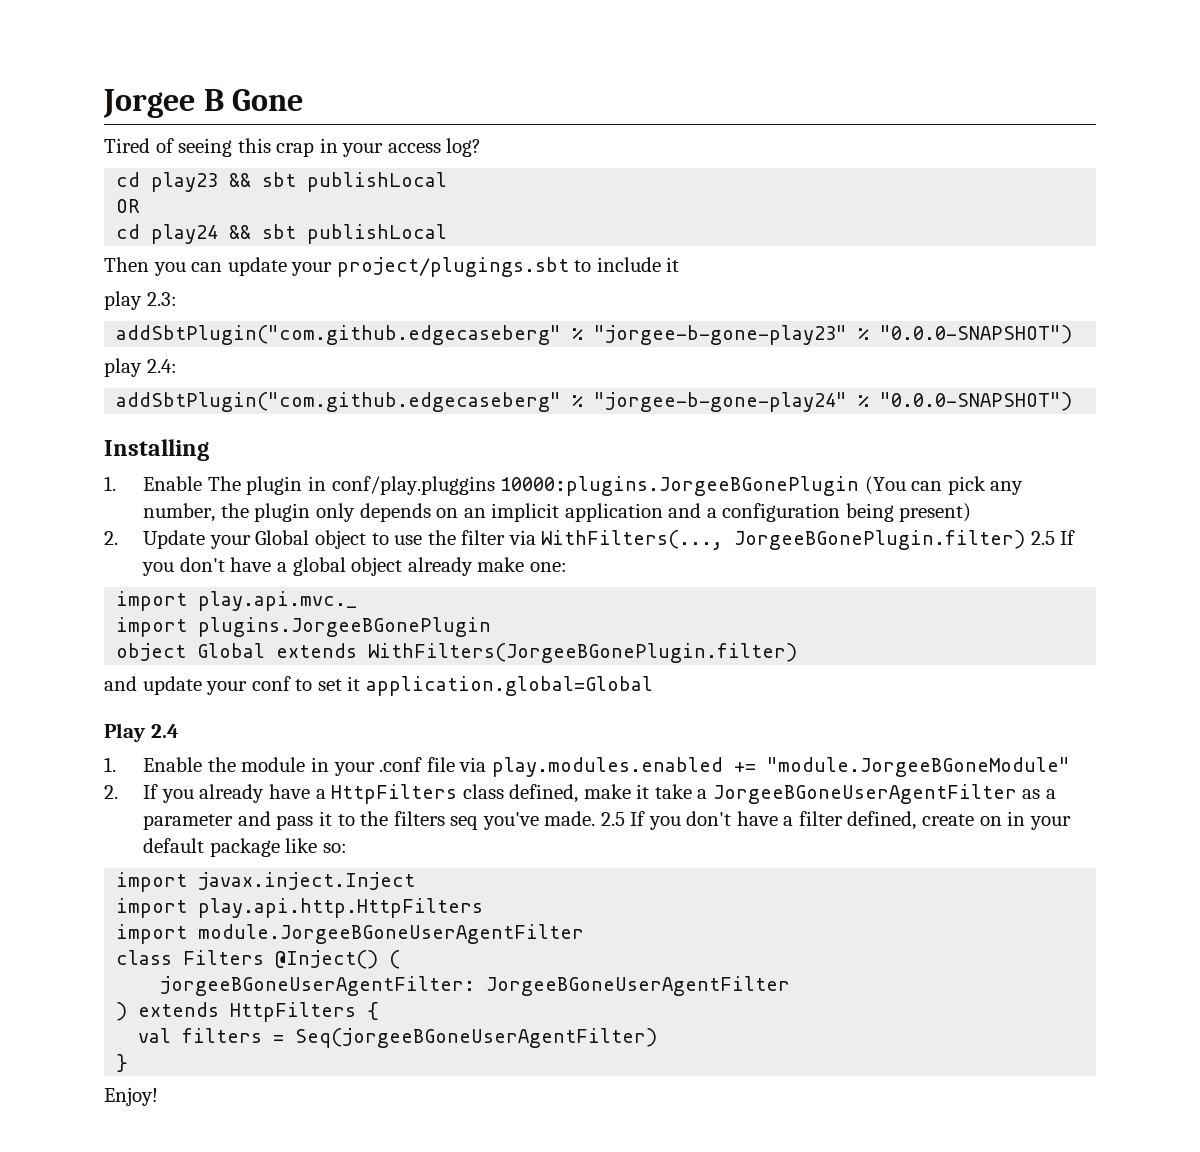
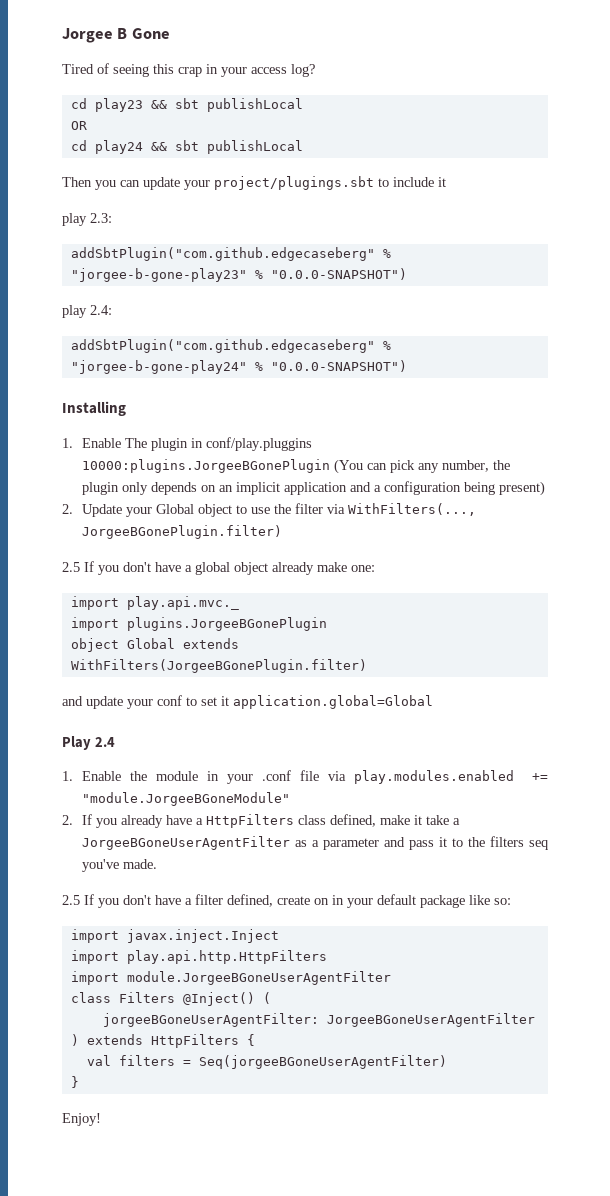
(1026, 540) none -> (282, 532) //
(596, 818) none -> (157, 864) //

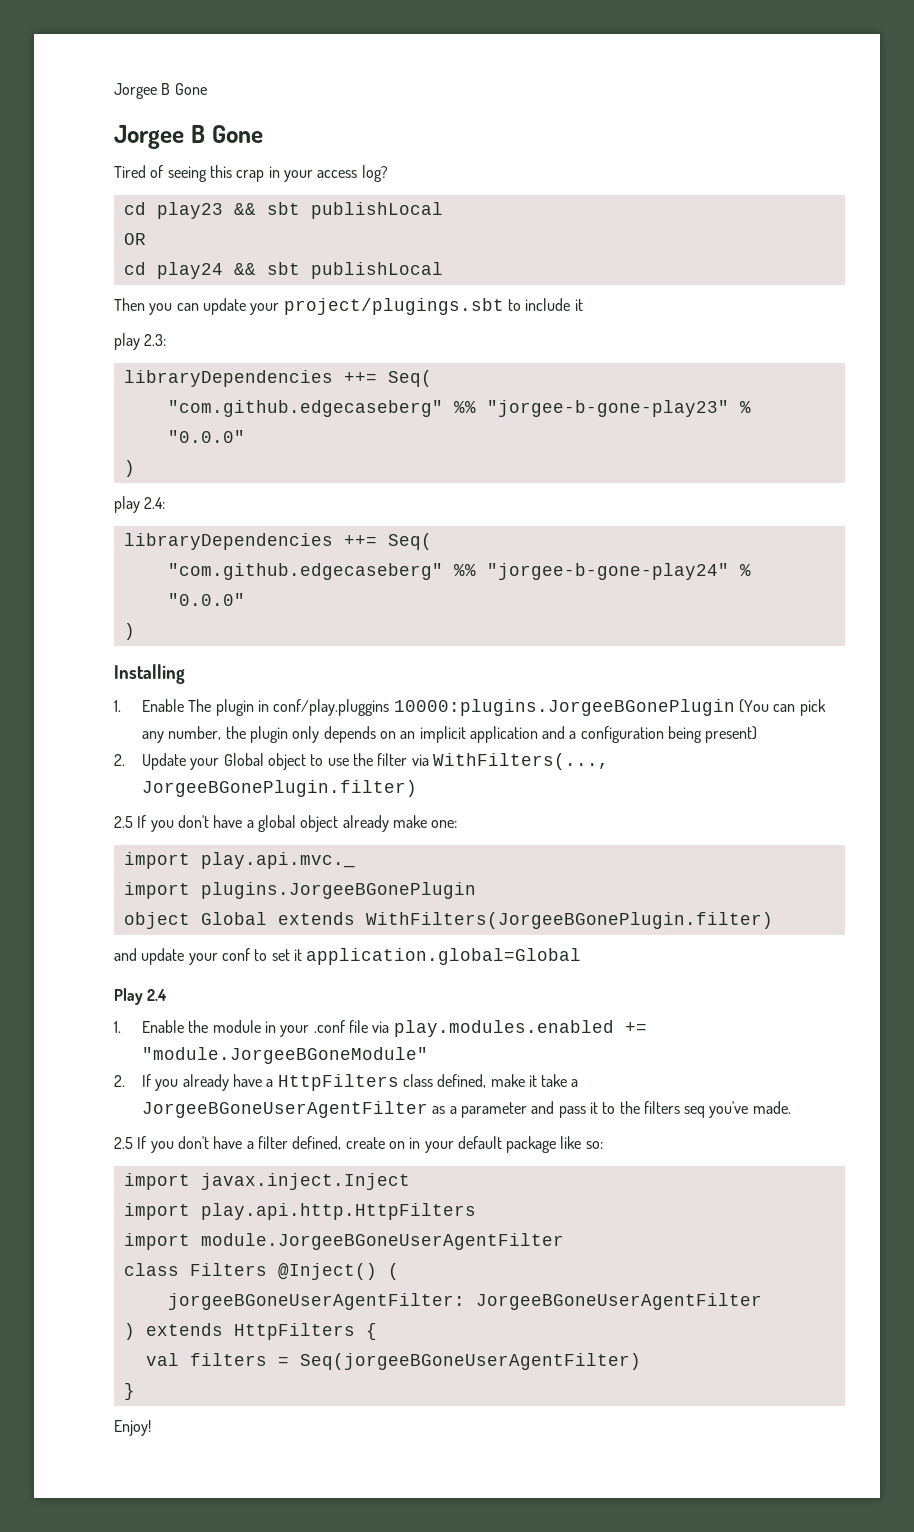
[62,28,170,43] Jorgee B Gone -> [114,83,207,99] [114,125,263,149] Jorgee B Gone // Jorgee B Gone
[70,247,391,261] [70,268,407,282] [62,305,112,318] [70,339,391,353] [70,360,407,374] addSbtPlugin("com.github.edgecaseberg" % "jorgee-b-gone-play23" % "0.0.0-SNAPSHOT") // play 2.4: // addSbtPlugin("com.github.edgecaseberg" % "jorgee-b-gone-play24" % "0.0.0-SNAPSHOT") -> [123,370,432,387] [167,400,751,417] [167,430,245,443] [123,460,135,477] [114,496,166,513] [123,533,432,550] [167,563,751,580] [167,593,245,606] [123,623,135,640] libraryDependencies ++= Seq( // "com.github.edgecaseberg" %% "jorgee-b-gone-play23" % "0.0.0" // ) // play 2.4: // libraryDependencies ++= Seq( // "com.github.edgecaseberg" %% "jorgee-b-gone-play24" % "0.0.0" // )

